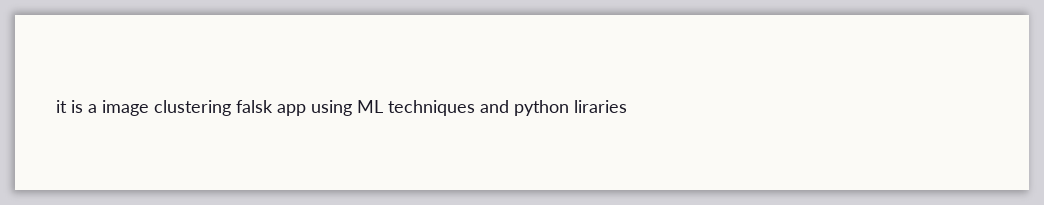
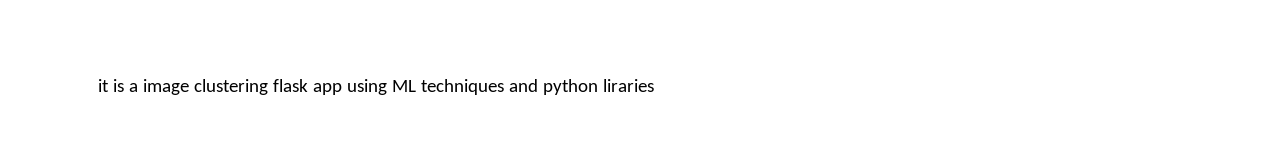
[236,100,273,113] falsk -> [272,79,308,92] flask

